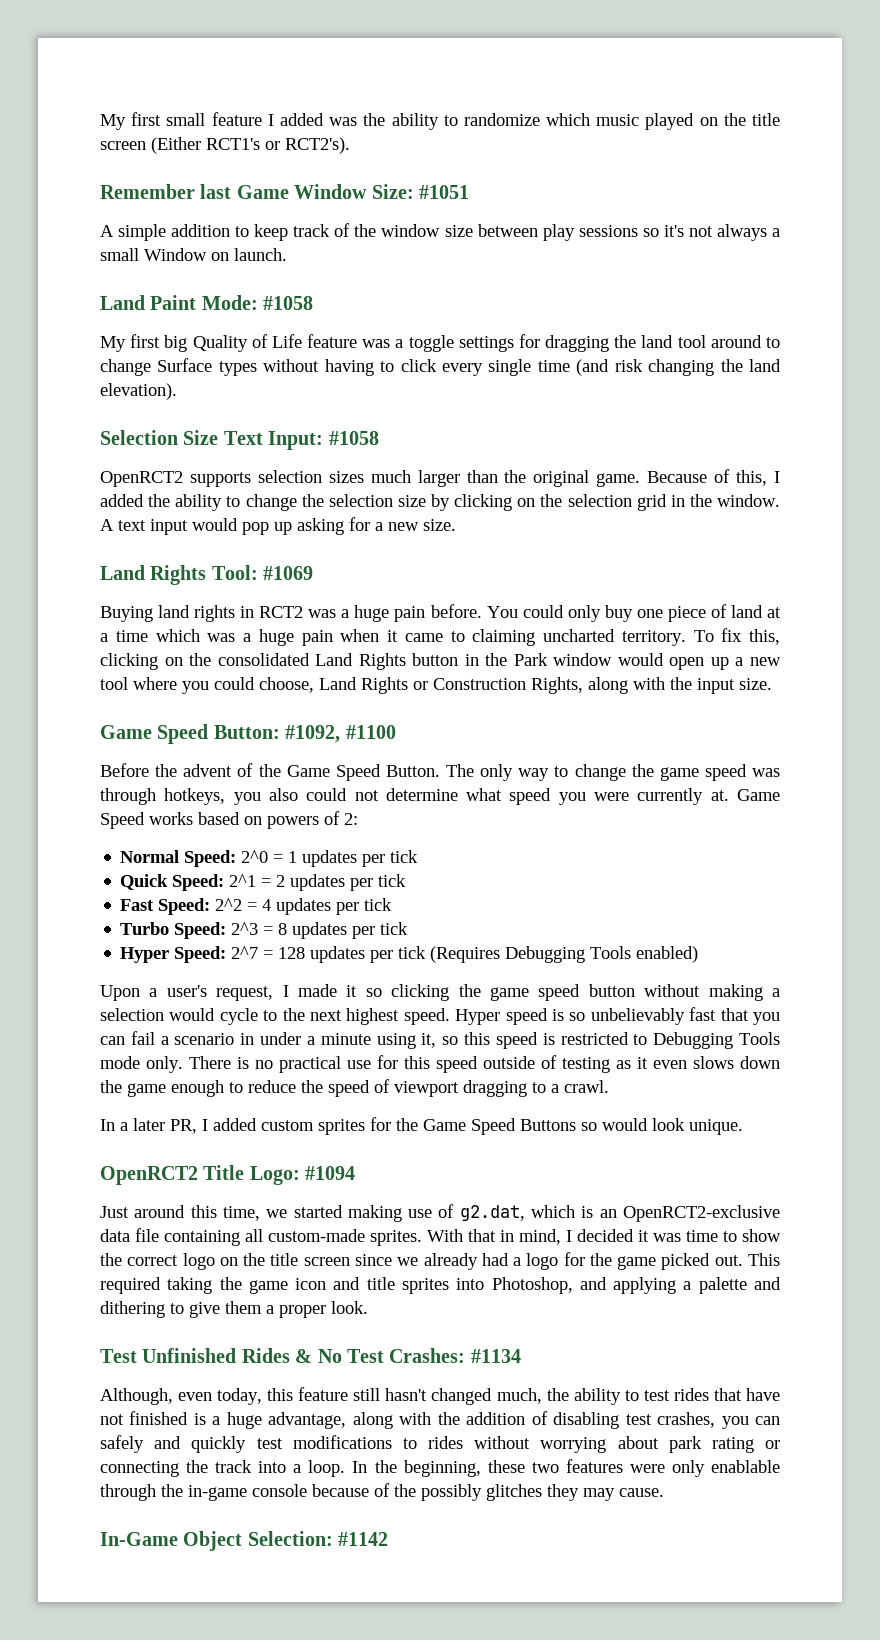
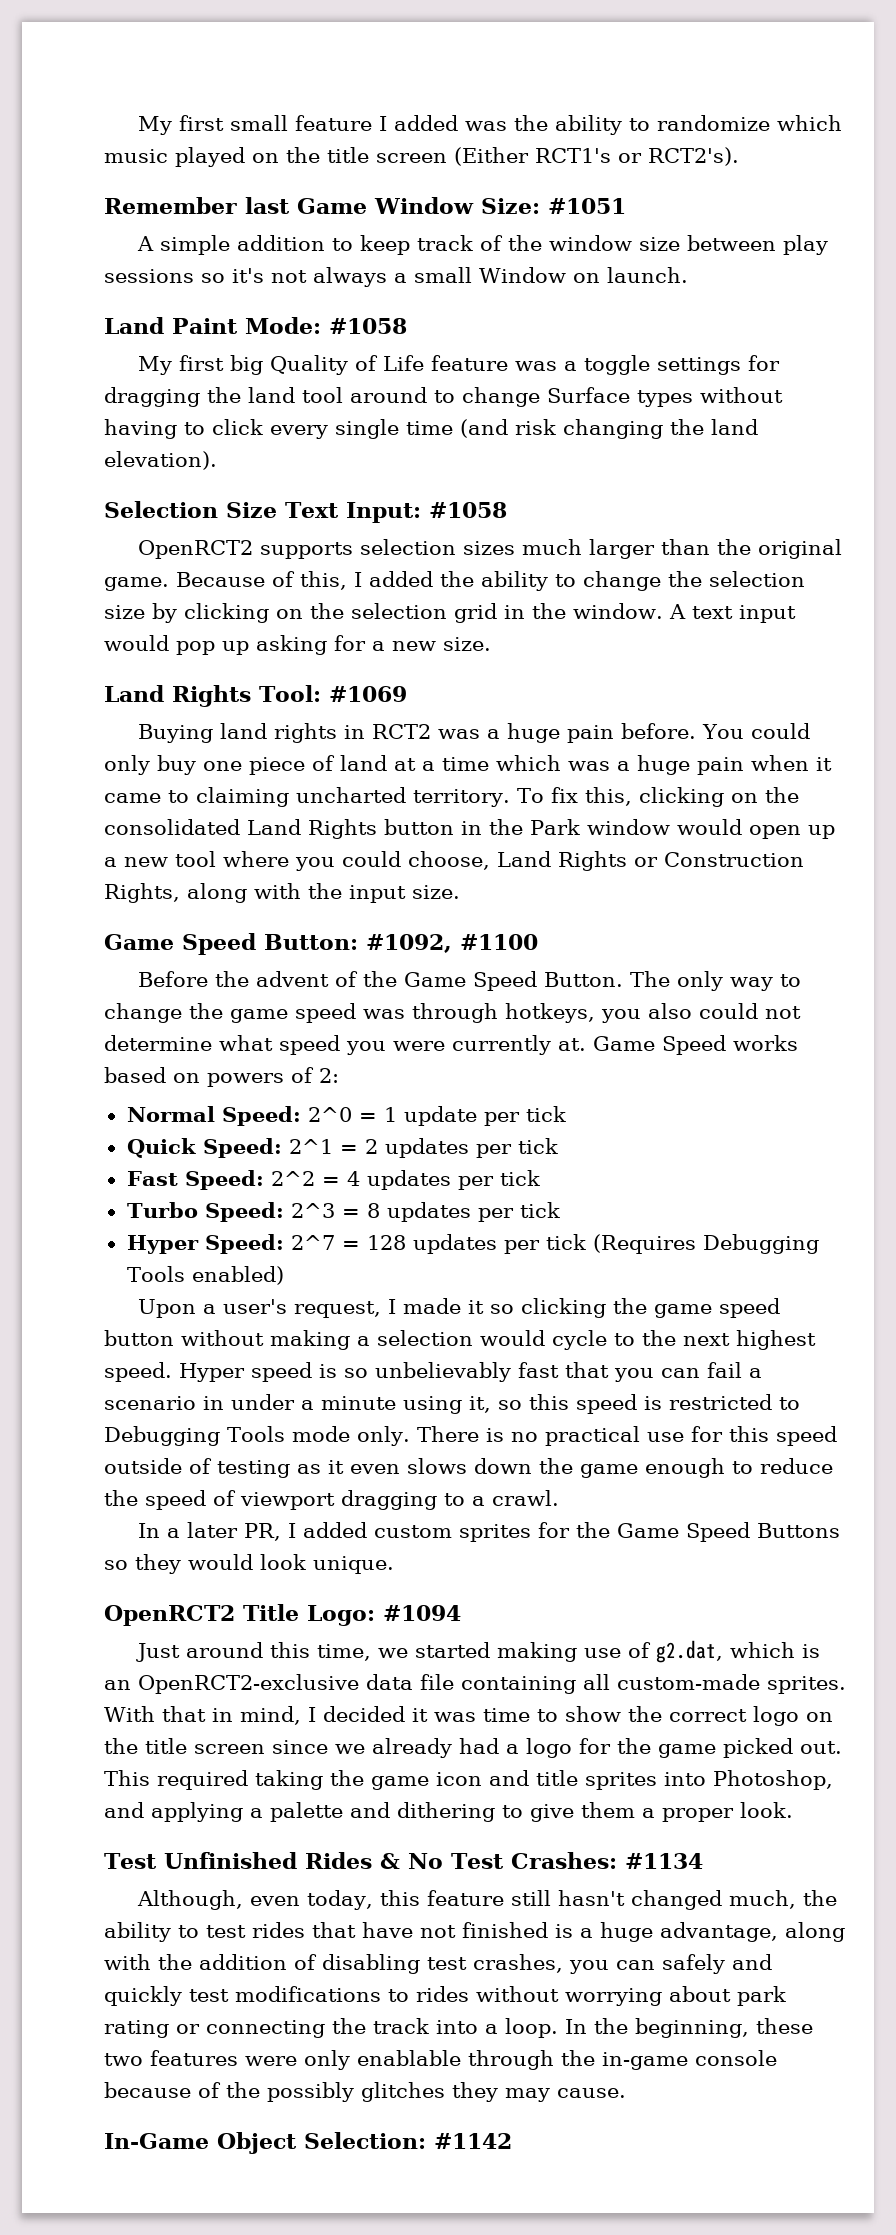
[302,850,358,867] updates -> [403,1106,477,1126] update
(597, 1126) none -> [135,1554,181,1574] they

